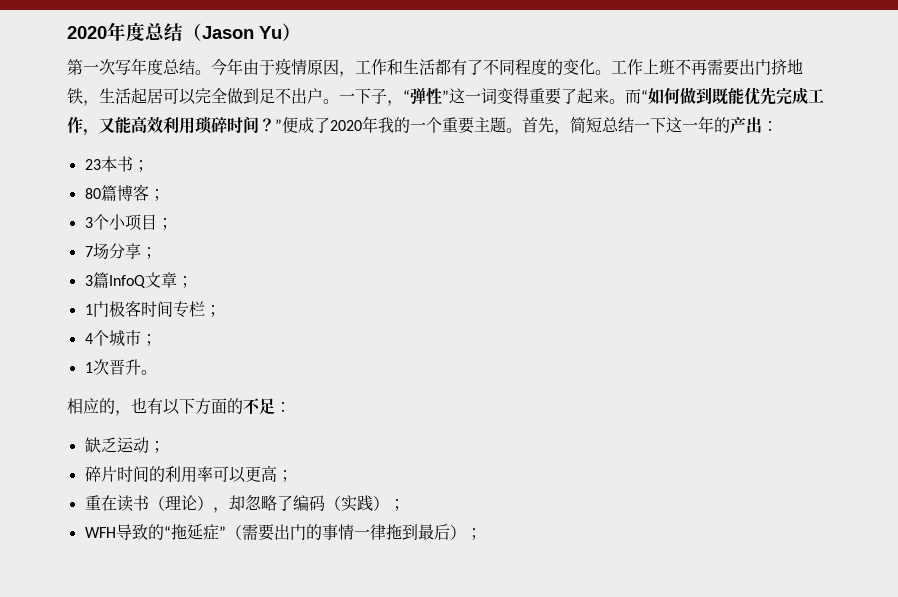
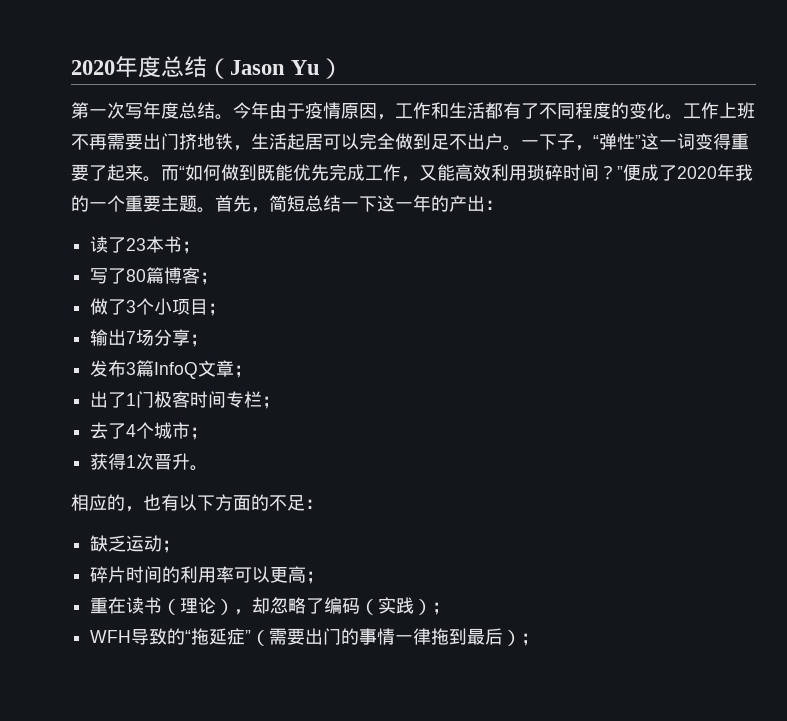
(778, 126) none -> [90,236,127,253] 读了
(149, 166) none -> [90,268,127,284] 写了
(165, 195) none -> [90,298,127,315] 做了
(173, 224) none -> [90,329,127,346] 输出
(157, 253) none -> [90,360,127,377] 发布
(193, 282) none -> [90,391,127,408] 出了
(221, 311) none -> [90,422,127,439] 去了
(157, 340) none -> [90,453,127,470] 获得

